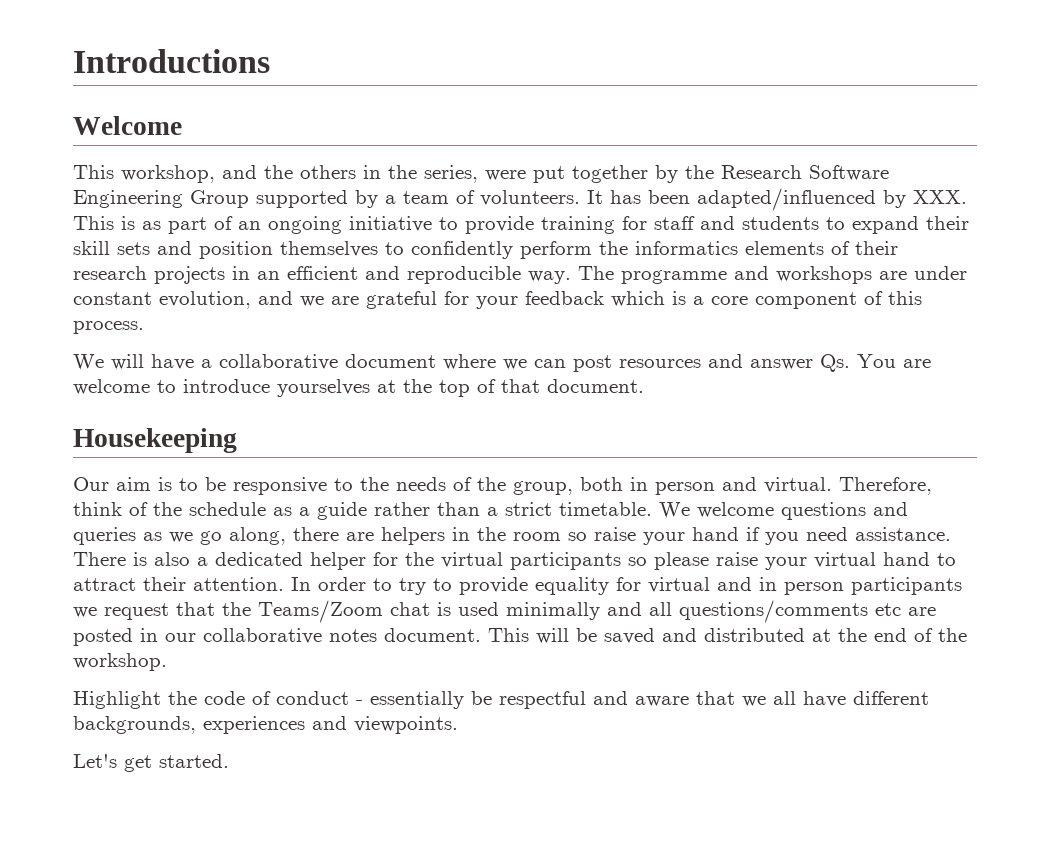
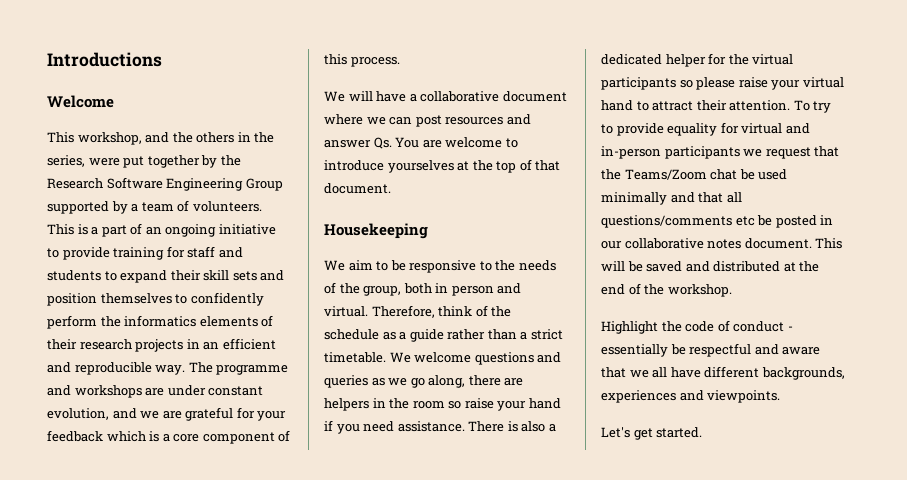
[587,188,967,211] It has been adapted/influenced by XXX. -> (262, 206) none
[142,221,161,230] as -> [91,227,99,235] a
[73,477,172,491] Our aim is -> [324,260,373,271] We aim
[291,577,392,591] In order to -> [793,100,810,111] To
[759,577,844,595] in person -> [601,146,661,159] in-person
[437,602,451,616] is -> [739,169,755,180] be
(642, 609) none -> [698,192,724,203] that
[908,607,936,616] are -> [757,215,773,226] be

